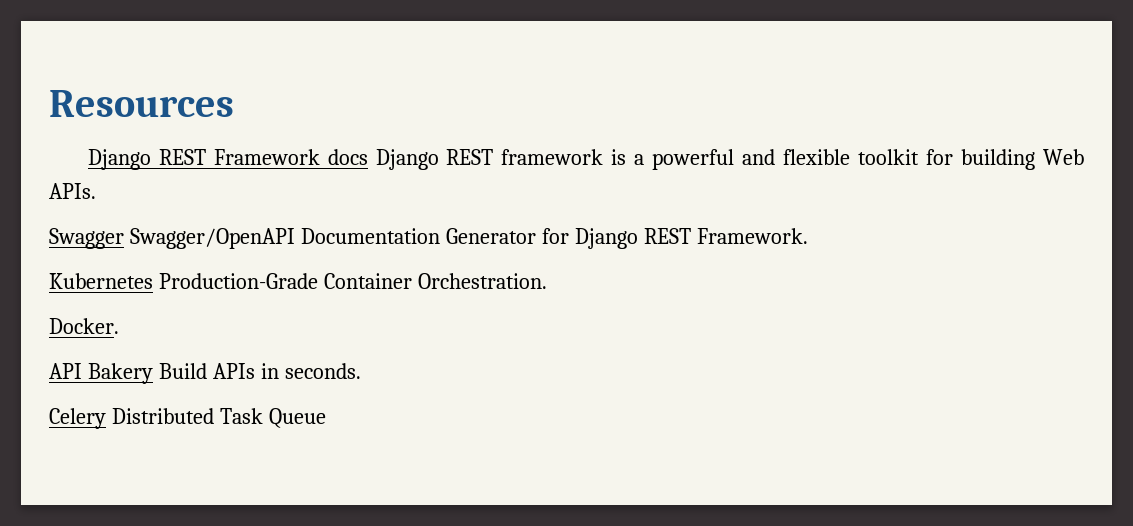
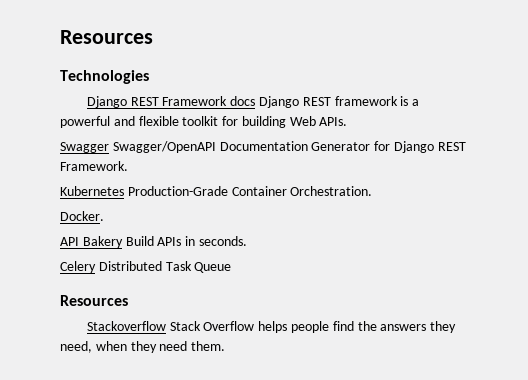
[49,90,234,117] Resources -> [60,30,153,44] [60,70,149,84] Resources // Technologies
(326, 418) none -> [60,295,128,306] [86,321,457,333] [60,341,226,353] // Resources // Stackoverflow Stack Overflow helps people find the answers they need, when they need them.

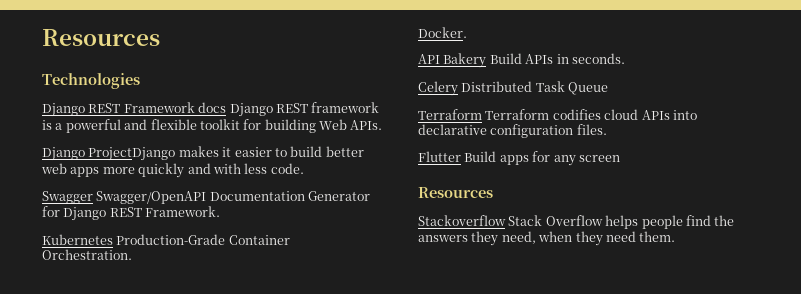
(348, 121) none -> [42,146,364,161] [41,163,304,178] // Django ProjectDjango makes it easier to build better web apps more quickly and with less code.
(232, 267) none -> [418,109,697,120] [418,124,607,138] [418,151,620,166] // Terraform Terraform codifies cloud APIs into declarative configuration files. // Flutter Build apps for any screen

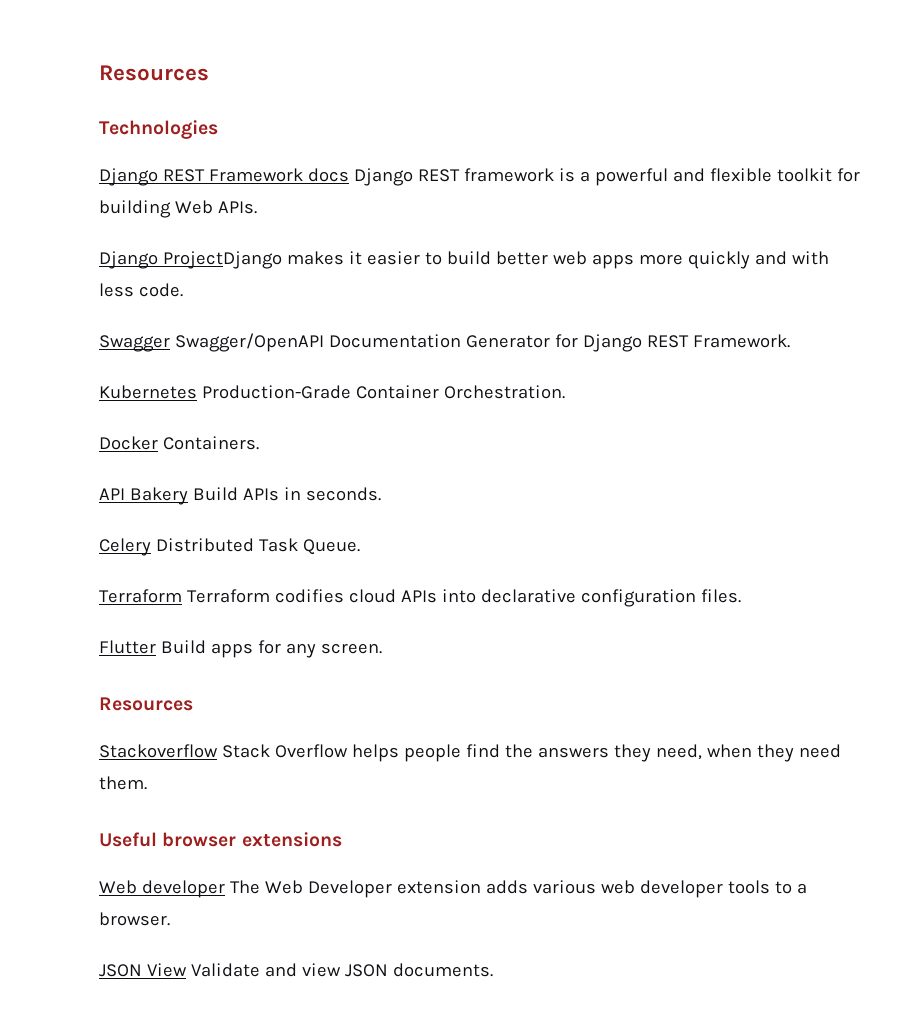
[418,27,467,38] Docker. -> [99,436,259,450] Docker Containers.
[568,82,609,95] Queue -> [302,539,360,555] Queue.
[578,155,620,162] screen -> [320,643,382,654] screen.
(676, 236) none -> [99,832,342,847] [99,880,807,898] [99,912,170,926] [99,963,493,977] // Useful browser extensions // Web developer The Web Developer extension adds various web developer tools to a browser. // JSON View Validate and view JSON documents.

